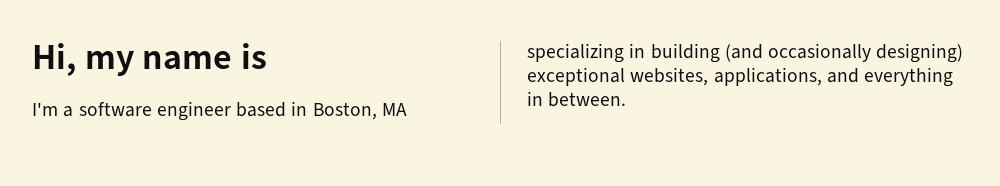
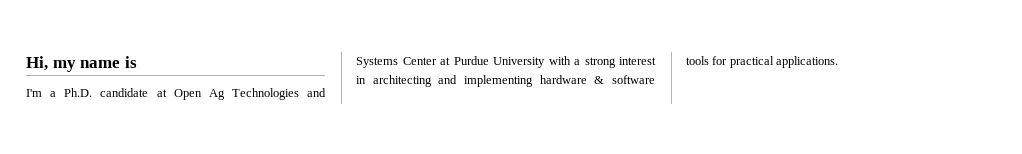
[78,101,407,121] [527,43,964,63] [527,67,954,87] [527,91,627,107] software engineer based in Boston, MA specializing in building (and occasionally designing) exceptional websites, applications, and everything in between. -> [64,88,326,100] [356,56,656,68] [356,75,655,87] [686,56,839,68] Ph.D. candidate at Open Ag Technologies and Systems Center at Purdue University with a strong interest in architecting and implementing hardware & software tools for practical applications.

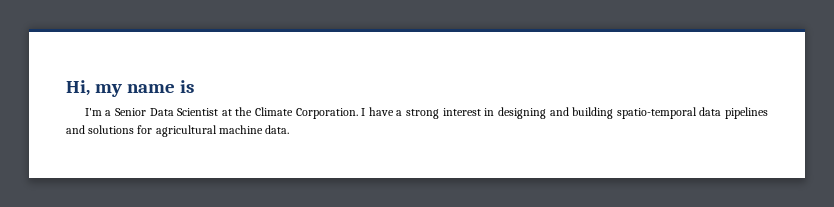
[64,88,326,100] [356,56,656,68] [356,75,655,87] [686,56,839,68] Ph.D. candidate at Open Ag Technologies and Systems Center at Purdue University with a strong interest in architecting and implementing hardware & software tools for practical applications. -> [114,107,768,119] [66,125,290,137] Senior Data Scientist at the Climate Corporation. I have a strong interest in designing and building spatio-temporal data pipelines and solutions for agricultural machine data.

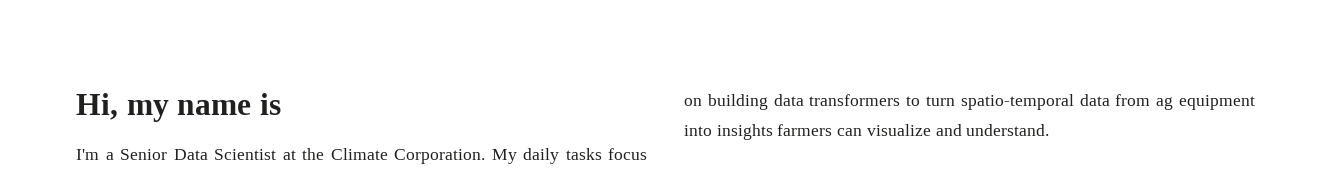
[361,107,768,119] [66,125,290,137] I have a strong interest in designing and building spatio-temporal data pipelines and solutions for agricultural machine data. -> [491,148,647,164] [684,94,1255,110] [684,124,1050,140] My daily tasks focus on building data transformers to turn spatio-temporal data from ag equipment into insights farmers can visualize and understand.

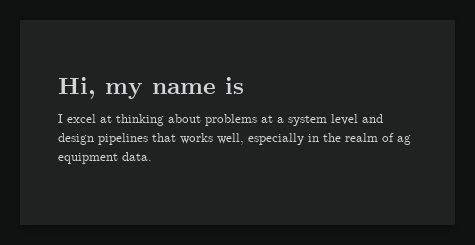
[76,148,647,164] [684,94,1255,110] [684,124,1050,140] I'm a Senior Data Scientist at the Climate Corporation. My daily tasks focus on building data transformers to turn spatio-temporal data from ag equipment into insights farmers can visualize and understand. -> [58,114,383,126] [58,133,411,145] [58,152,152,164] I excel at thinking about problems at a system level and design pipelines that works well, especially in the realm of ag equipment data.

